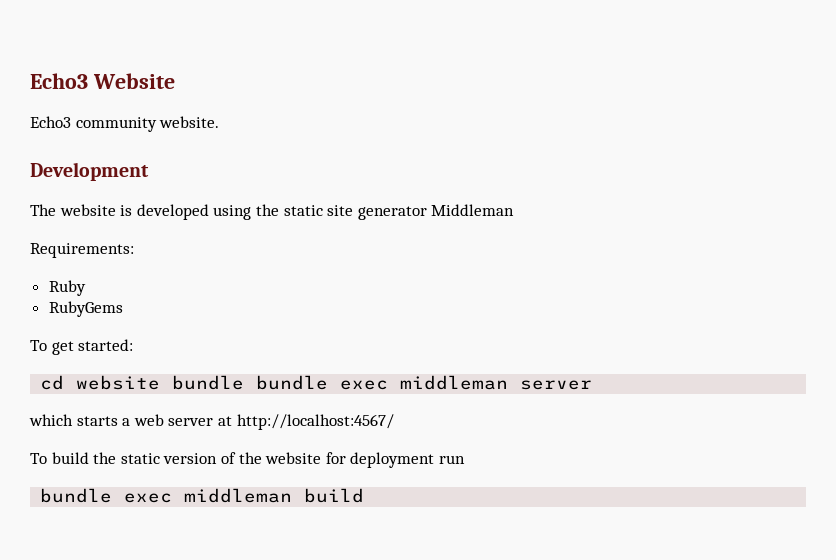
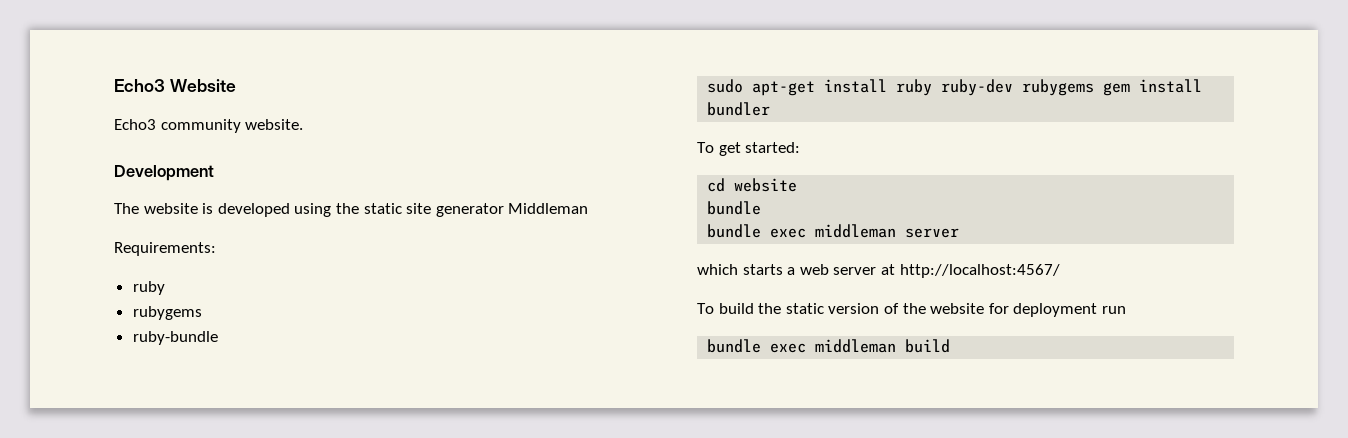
[48,280,86,296] [48,301,123,317] Ruby // RubyGems -> [132,281,165,295] [132,306,202,320] [132,331,218,345] [707,79,1203,96] [707,102,771,116] ruby // rubygems // ruby-bundle // sudo apt-get install ruby ruby-dev rubygems gem install bundler
[172,375,245,390] bundle -> [707,201,762,215] // bundle //

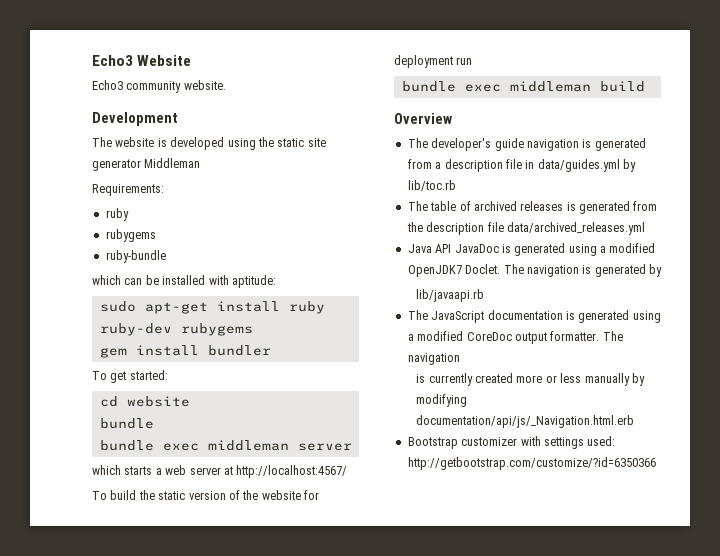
(218, 338) none -> [92,275,276,288] // which can be installed with aptitude:
(1095, 87) none -> (253, 329) //
(951, 346) none -> [394,113,452,124] [407,138,646,151] [407,159,636,172] [407,180,456,191] [407,201,658,214] [406,222,645,235] [407,243,656,256] [407,264,662,277] [416,289,485,302] [407,310,661,323] [407,331,623,344] [407,353,460,365] [416,373,645,386] [416,394,468,407] [416,415,635,428] [407,436,616,449] [407,457,656,470] // Overview // The developer's guide navigation is generated from a description file in data/guides.yml by lib/toc.rb // The table of archived releases is generated from the description file data/archived_releases.yml // Java API JavaDoc is generated using a modified OpenJDK7 Doclet. The navigation is generated by // lib/javaapi.rb // The JavaScript documentation is generated using a modified CoreDoc output formatter. The navigation // is currently created more or less manually by modifying documentation/api/js/_Navigation.html.erb // Bootstrap customizer with settings used: http://getbootstrap.com/customize/?id=6350366

